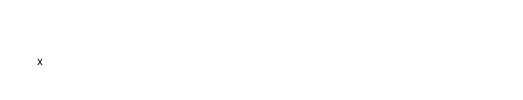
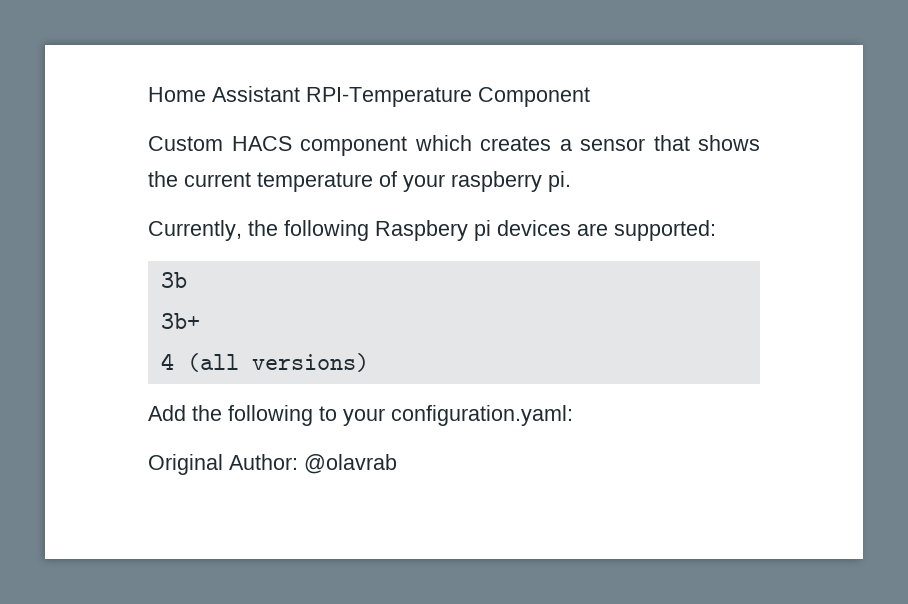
[37,58,43,65] x -> [148,86,590,107] [148,135,760,156] [148,171,571,192] [148,220,716,241] [160,272,187,288] [160,313,200,329] [160,353,369,372] [148,405,573,426] [148,454,397,475] Home Assistant RPI-Temperature Component // Custom HACS component which creates a sensor that shows the current temperature of your raspberry pi. // Currently, the following Raspbery pi devices are supported: // 3b // 3b+ // 4 (all versions) // Add the following to your configuration.yaml: // Original Author: @olavrab

